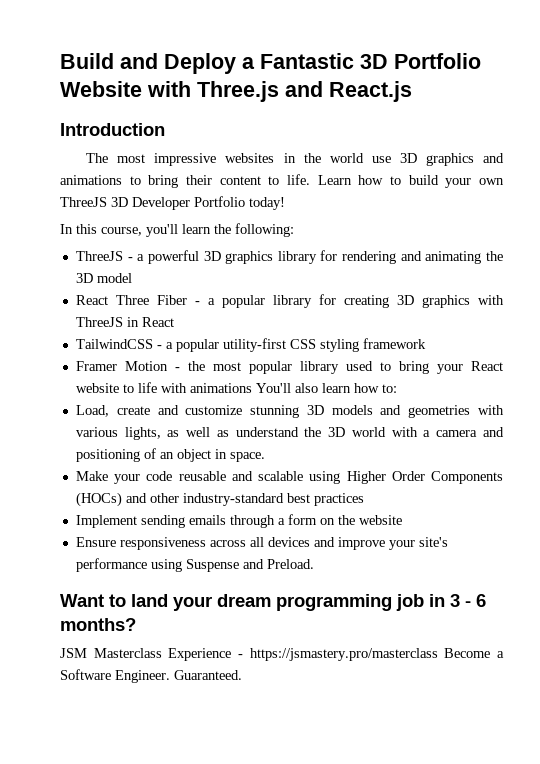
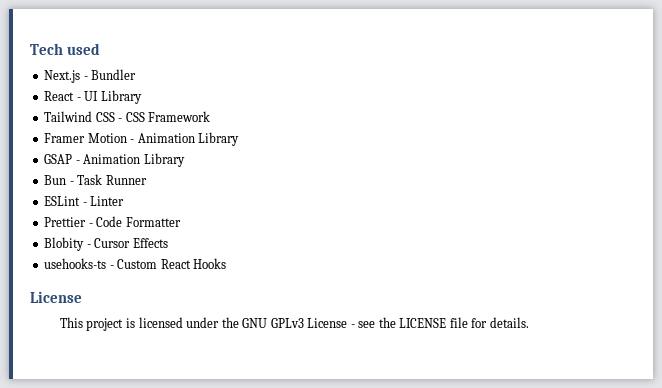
[60,53,481,74] [60,81,412,102] [60,123,165,136] [86,153,505,166] [60,174,505,188] [60,196,285,210] [60,223,294,237] [75,250,503,264] [75,273,132,283] [75,294,504,308] [75,317,174,327] [75,338,426,352] [75,361,503,374] [75,382,397,393] [75,405,505,418] [75,427,504,440] [75,448,265,462] [75,471,503,484] [75,492,364,507] [75,514,402,528] [75,537,448,550] [75,558,314,572] [60,594,486,611] [60,618,136,631] [60,648,504,661] [60,669,242,683] Build and Deploy a Fantastic 3D Portfolio Website with Three.js and React.js // Introduction // The most impressive websites in the world use 3D graphics and animations to bring their content to life. Learn how to build your own ThreeJS 3D Developer Portfolio today! // In this course, you'll learn the following: // ThreeJS - a powerful 3D graphics library for rendering and animating the 3D model // React Three Fiber - a popular library for creating 3D graphics with ThreeJS in React // TailwindCSS - a popular utility-first CSS styling framework // Framer Motion - the most popular library used to bring your React website to life with animations You'll also learn how to: // Load, create and customize stunning 3D models and geometries with various lights, as well as understand the 3D world with a camera and positioning of an object in space. // Make your code reusable and scalable using Higher Order Components (HOCs) and other industry-standard best practices // Implement sending emails through a form on the website // Ensure responsiveness across all devices and improve your site's performance using Suspense and Preload. // Want to land your dream programming job in 3 - 6 months? // JSM Masterclass Experience - https://jsmastery.pro/masterclass Become a Software Engineer. Guaranteed. -> [30,43,101,55] [44,69,137,83] [44,90,142,104] [44,111,211,122] [44,132,240,146] [44,153,185,167] [44,174,147,185] [44,196,125,206] [44,216,181,227] [44,237,168,251] [44,258,227,269] [30,291,82,303] [59,317,529,331] Tech used // Next.js - Bundler // React - UI Library // Tailwind CSS - CSS Framework // Framer Motion - Animation Library // GSAP - Animation Library // Bun - Task Runner // ESLint - Linter // Prettier - Code Formatter // Blobity - Cursor Effects // usehooks-ts - Custom React Hooks // License // This project is licensed under the GNU GPLv3 License - see the LICENSE file for details.

